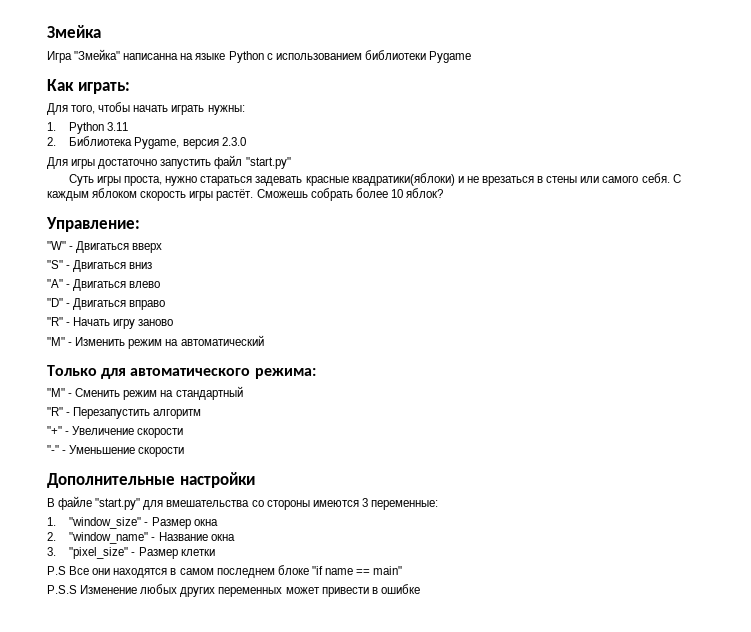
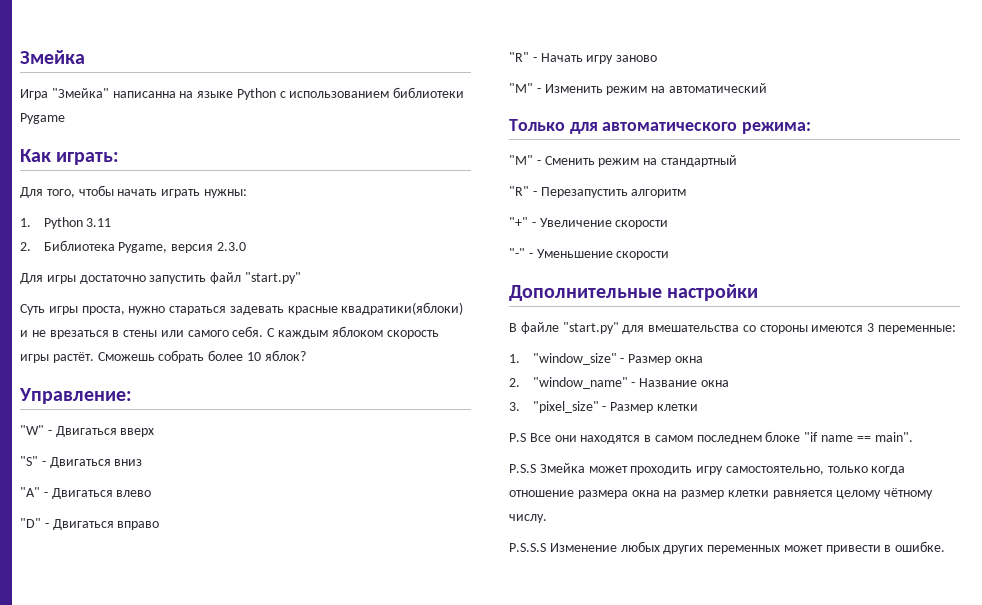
[373,566,403,575] main" -> [874,432,913,442] main".
(77, 589) none -> [539,463,906,475] [509,488,934,499] [509,514,547,523] [509,543,546,552] Змейка может проходить игру самостоятельно, только когда отношение размера окна на размер клетки равняется целому чётному числу. // P.S.S.S
[380,584,420,594] ошибке -> [895,541,946,552] ошибке.

